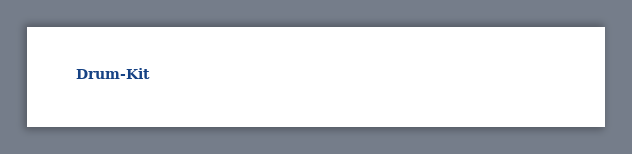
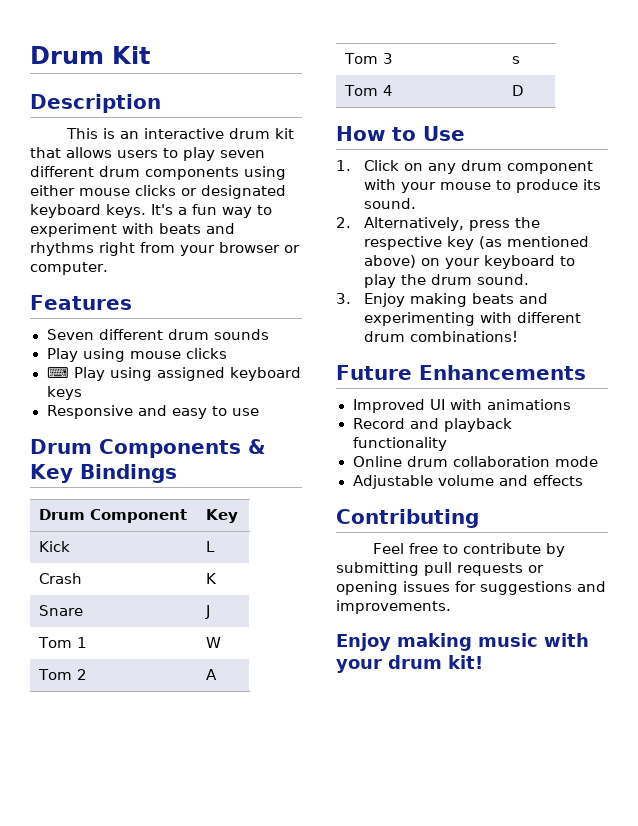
[76,68,150,79] Drum-Kit -> [30,46,150,64] [30,94,161,113] [66,128,295,139] [30,147,265,161] [30,166,286,180] [30,185,286,199] [30,204,272,218] [30,223,235,237] [30,242,300,256] [30,262,108,275] [30,295,132,310] [46,329,269,340] [46,348,227,362] [46,367,301,381] [46,386,82,400] [46,405,259,419] [30,439,265,458] [30,464,177,483] [39,509,188,523] [206,509,239,523] [39,541,71,552] [206,541,216,552] [39,573,83,584] [206,573,218,584] [39,605,84,616] [205,605,211,619] [38,637,88,648] [206,637,222,648] [38,669,88,680] [206,669,218,680] [344,53,394,64] [512,56,521,64] [344,85,394,96] [512,85,525,96] [336,126,465,141] [336,160,594,174] [364,179,602,193] [364,198,417,209] [336,217,541,231] [364,236,590,250] [364,255,576,269] [364,274,530,288] [336,293,549,307] [364,312,582,326] [364,331,519,342] [336,365,586,380] [352,399,571,413] [352,418,512,432] [352,437,447,451] [352,456,598,467] [352,475,583,489] [336,509,479,528] [373,543,566,557] [336,562,544,576] [336,581,606,595] [336,600,451,614] [336,633,589,651] [336,655,483,673] Drum Kit // Description // This is an interactive drum kit that allows users to play seven different drum components using either mouse clicks or designated keyboard keys. It's a fun way to experiment with beats and rhythms right from your browser or computer. // Features // Seven different drum sounds // Play using mouse clicks // ⌨ Play using assigned keyboard keys // Responsive and easy to use // Drum Components & Key Bindings // Drum Component | Key // Kick | L // Crash | K // Snare | J // Tom 1 | W // Tom 2 | A // Tom 3 | s // Tom 4 | D // How to Use // 1. Click on any drum component with your mouse to produce its sound. // 2. Alternatively, press the respective key (as mentioned above) on your keyboard to play the drum sound. // 3. Enjoy making beats and experimenting with different drum combinations! // Future Enhancements // Improved UI with animations // Record and playback functionality // Online drum collaboration mode // Adjustable volume and effects // Contributing // Feel free to contribute by submitting pull requests or opening issues for suggestions and improvements. // Enjoy making music with your drum kit!

